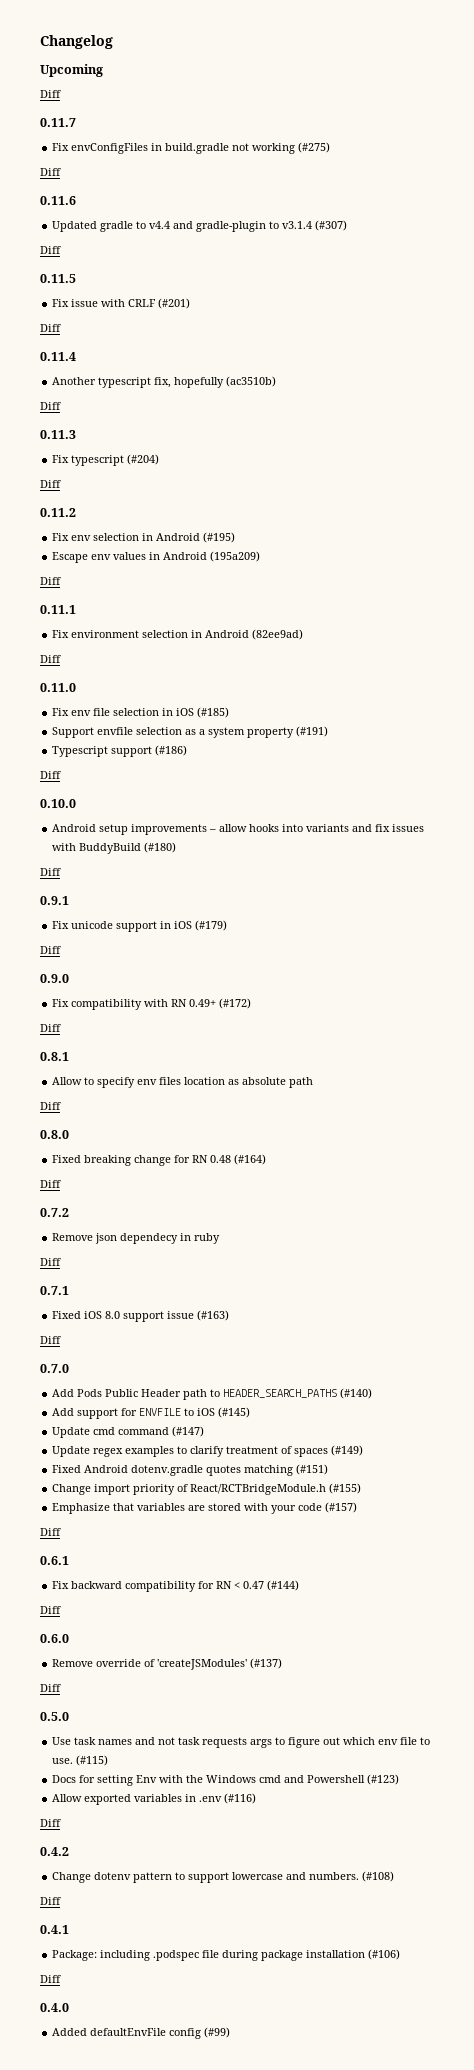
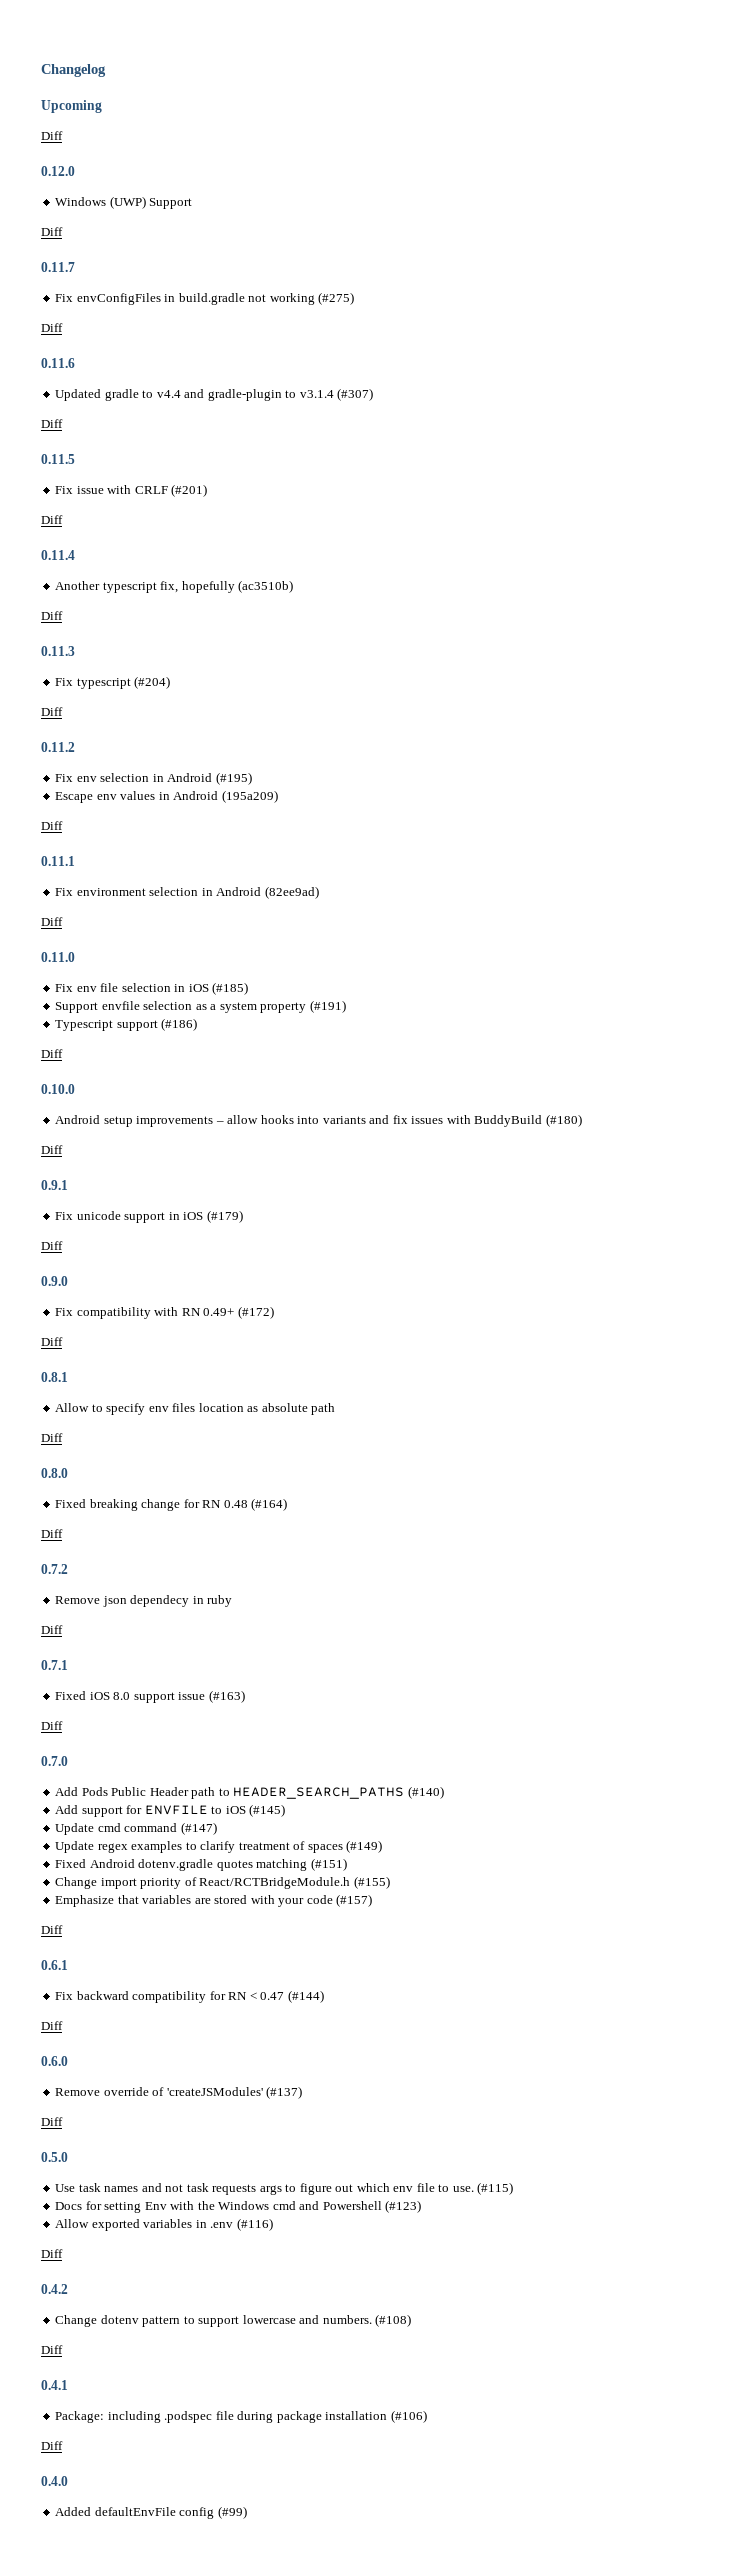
(61, 94) none -> [41,166,75,176] [55,196,193,209] [41,227,63,236] // 0.12.0 // Windows (UWP) Support // Diff

